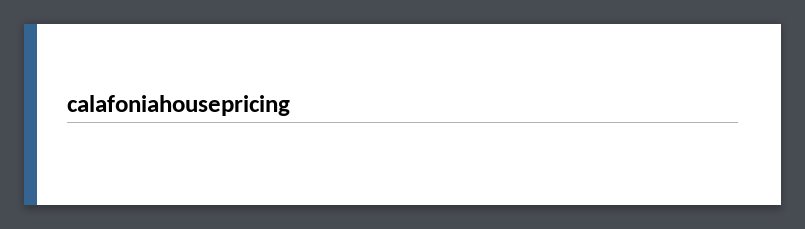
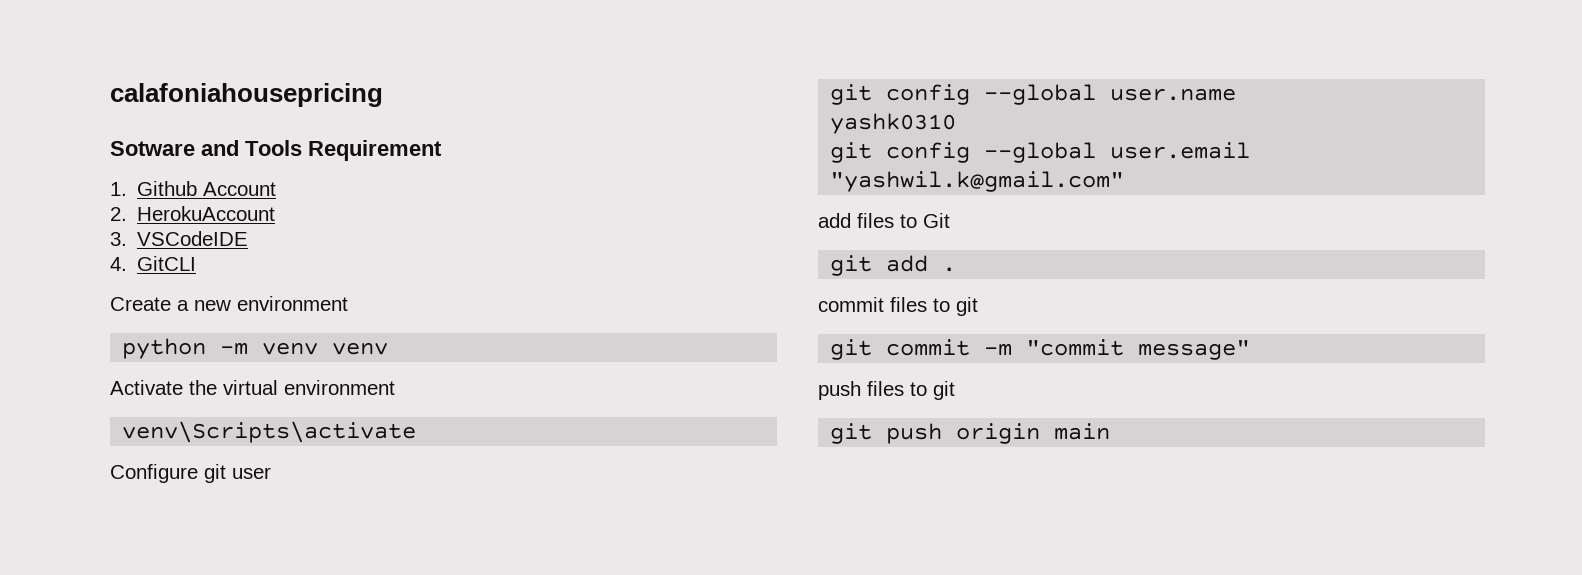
(290, 105) none -> [110,140,442,161] [110,181,277,196] [110,206,276,221] [110,231,249,246] [110,256,197,271] [110,296,348,311] [122,338,389,359] [110,380,395,395] [122,421,417,443] [110,464,271,483] [830,84,1237,105] [830,113,957,134] [830,142,1251,163] [830,171,1125,192] [818,213,950,228] [830,255,957,276] [818,297,978,316] [830,339,1251,360] [818,381,955,400] [830,423,1111,444] // Sotware and Tools Requirement // 1. Github Account // 2. HerokuAccount // 3. VSCodeIDE // 4. GitCLI // Create a new environment // python -m venv venv // Activate the virtual environment // venv\Scripts\activate // Configure git user // git config --global user.name // yashk0310 // git config --global user.email "yashwil.k@gmail.com" // add files to Git // git add . // commit files to git // git commit -m "commit message" // push files to git // git push origin main

